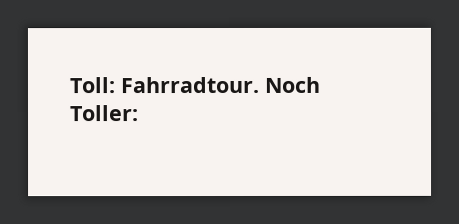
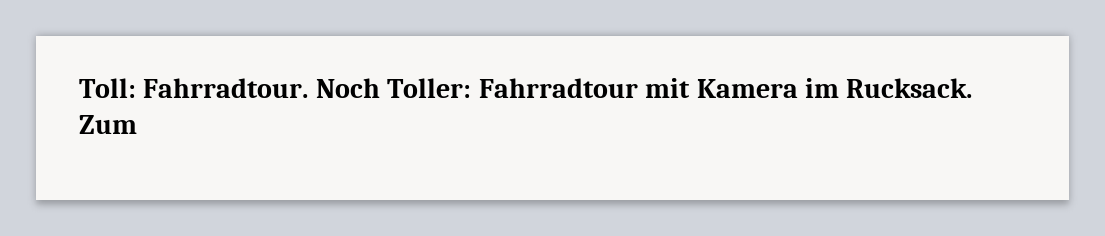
(139, 113) none -> [478,78,973,98] [79,115,137,134] Fahrradtour mit Kamera im Rucksack. Zum

